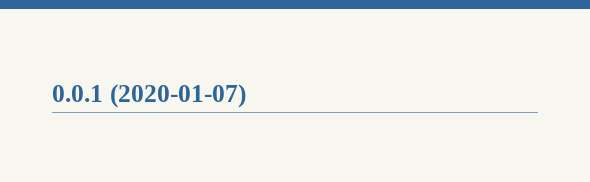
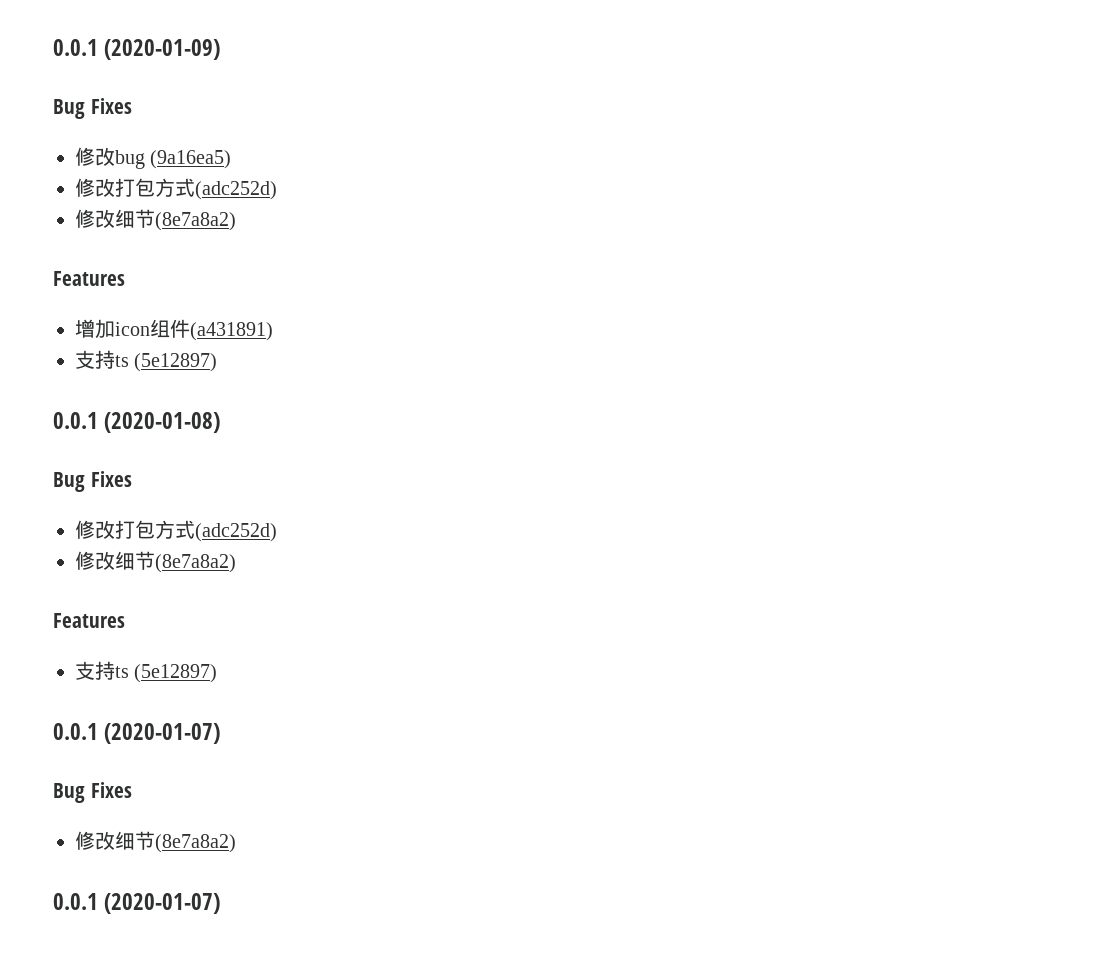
[52,85,103,102] 0.0.1 -> [53,39,221,60] [53,98,132,119] [75,147,232,169] [75,178,277,200] [75,209,236,231] [53,271,125,286] [75,319,273,341] [75,350,218,372] [53,412,221,433] [53,471,132,492] [75,520,277,542] [75,551,236,573] [53,613,125,628] [75,661,218,683] [53,723,221,744] [53,782,132,803] [75,831,236,853] [53,893,98,910] 0.0.1 (2020-01-09) // Bug Fixes // 修改bug (9a16ea5) // 修改打包方式(adc252d) // 修改细节(8e7a8a2) // Features // 增加icon组件(a431891) // 支持ts (5e12897) // 0.0.1 (2020-01-08) // Bug Fixes // 修改打包方式(adc252d) // 修改细节(8e7a8a2) // Features // 支持ts (5e12897) // 0.0.1 (2020-01-07) // Bug Fixes // 修改细节(8e7a8a2) // 0.0.1

